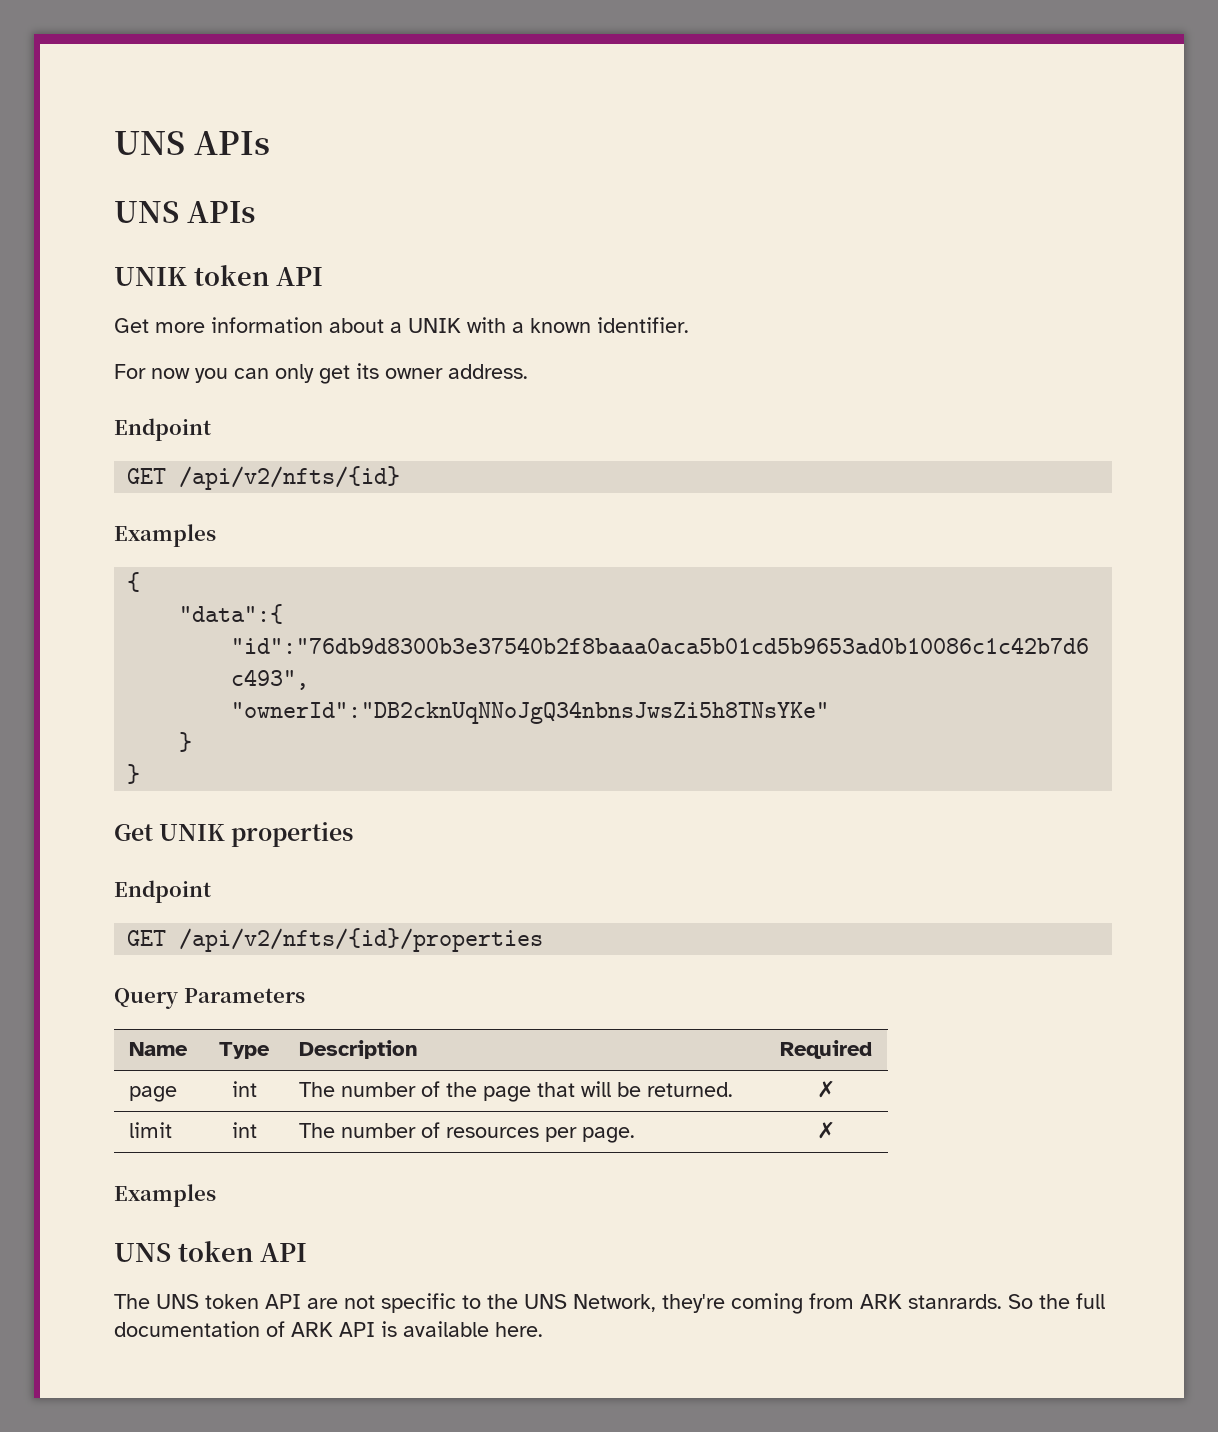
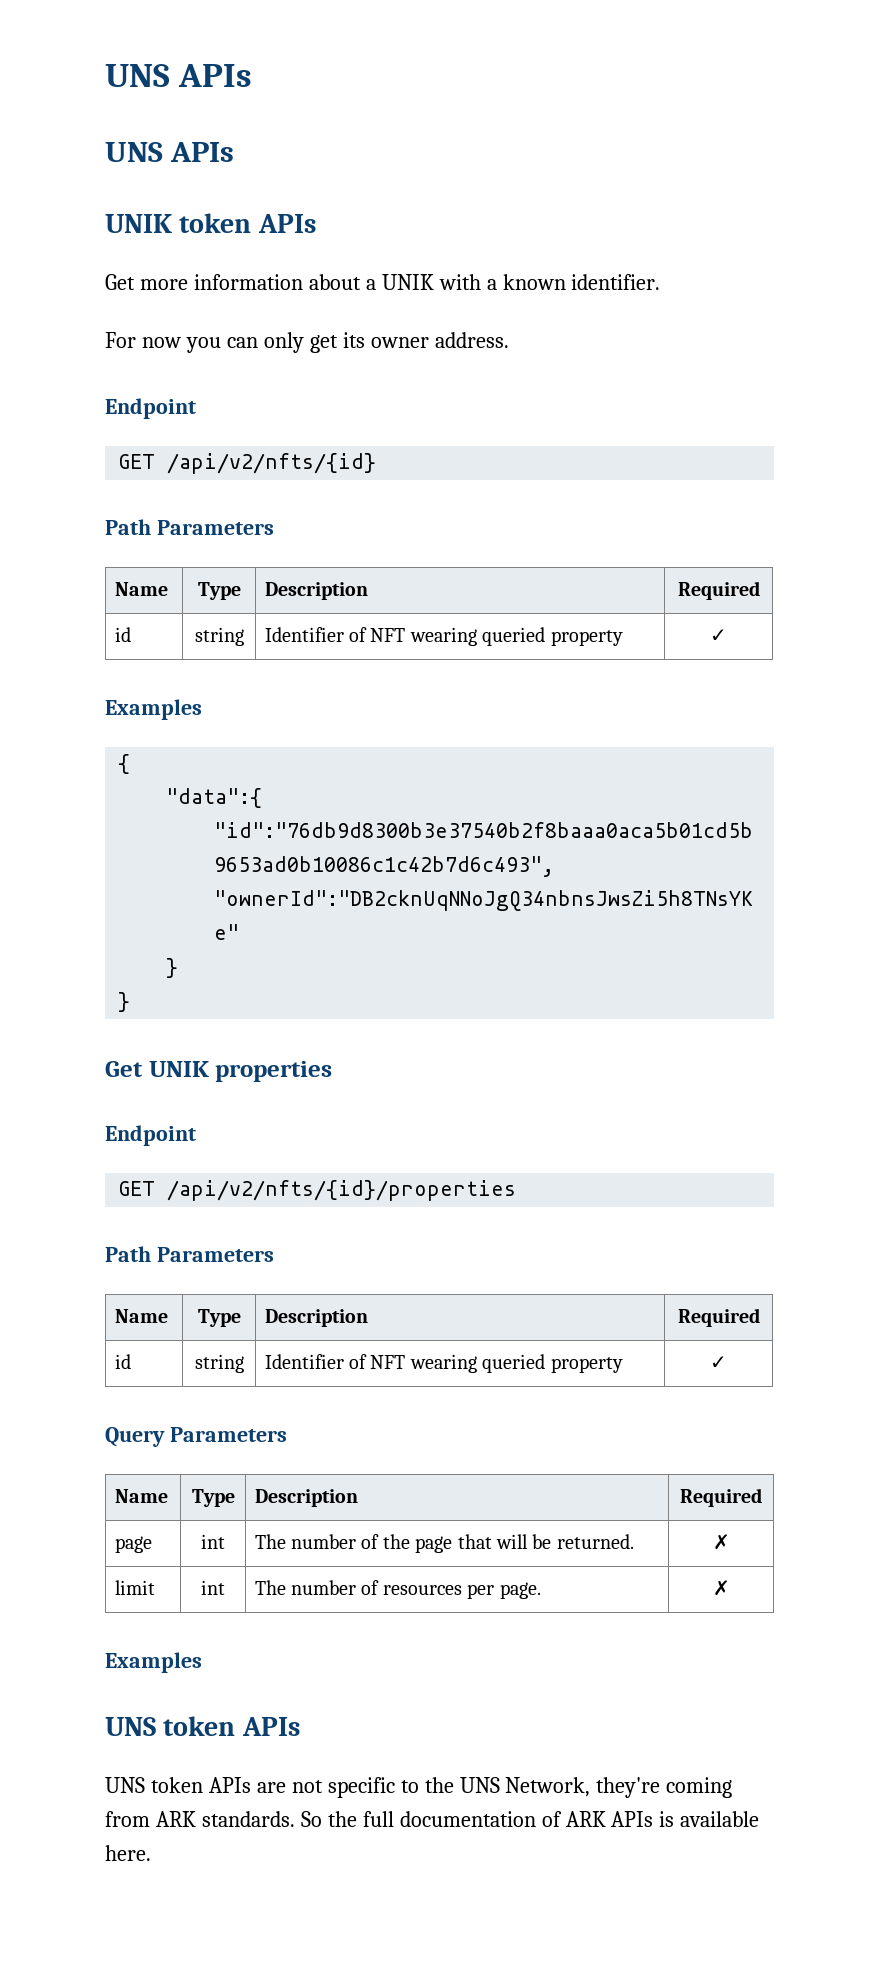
[275,267,323,286] API -> [257,214,316,233] APIs
(401, 478) none -> [105,519,274,535] [114,582,168,596] [197,582,241,600] [264,582,368,600] [677,581,760,600] [114,627,131,642] [194,627,244,646] [264,627,623,646] [710,629,727,642] // Path Parameters // Name | Type | Description | Required // id | string | Identifier of NFT wearing queried property | ✓
(544, 940) none -> [105,1246,274,1262] [114,1309,168,1323] [197,1309,241,1327] [264,1309,368,1327] [677,1308,760,1327] [114,1354,131,1369] [194,1354,244,1373] [264,1354,623,1373] [710,1356,727,1369] // Path Parameters // Name | Type | Description | Required // id | string | Identifier of NFT wearing queried property | ✓
[259,1243,307,1262] [114,1294,301,1309] API // The UNS token API -> [241,1717,300,1736] [105,1777,251,1793] APIs // UNS token APIs
[908,1294,1002,1309] stanrards. -> [201,1811,295,1827] standards.
[339,1322,375,1337] API -> [611,1811,654,1827] APIs

